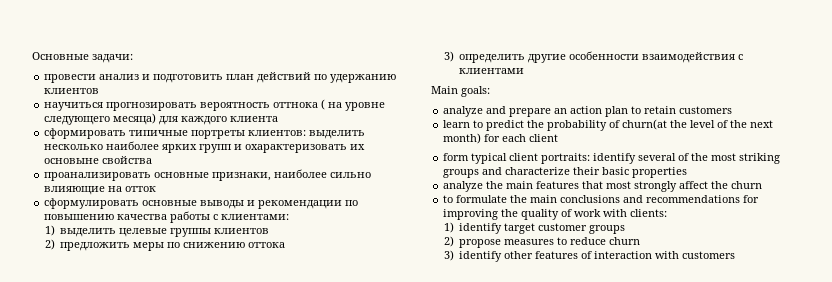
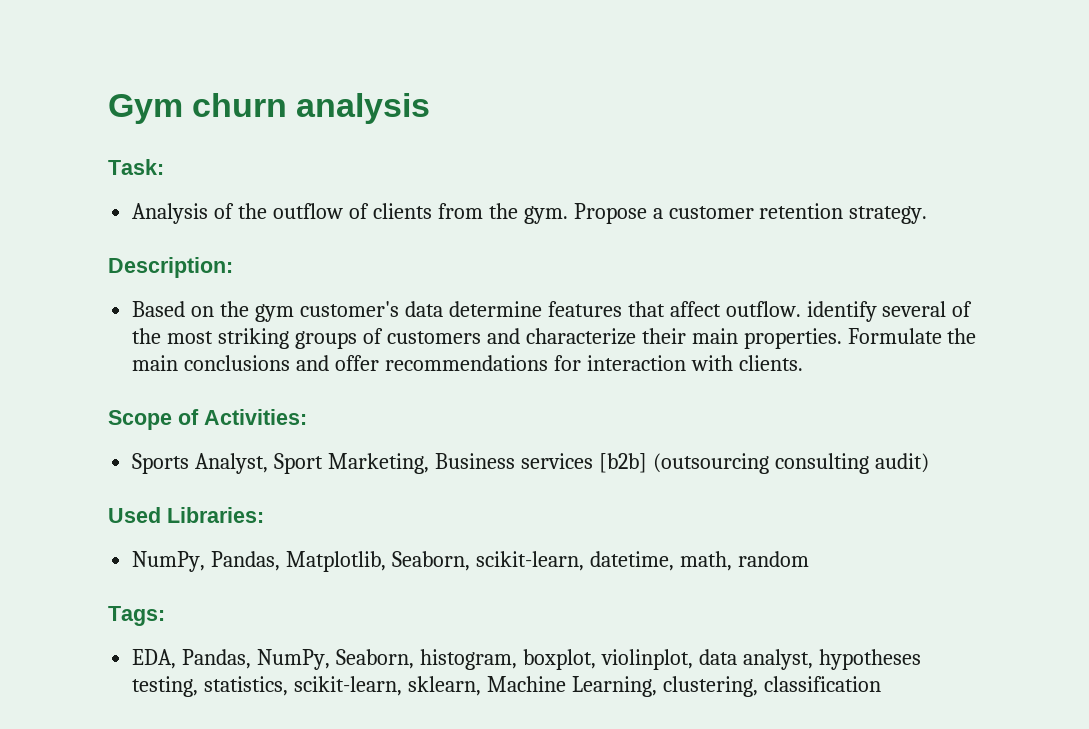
[32,52,133,63] [44,72,397,83] [44,88,100,94] [44,99,386,111] [44,113,279,125] [44,128,366,139] [44,141,366,153] [44,156,153,164] [44,169,372,181] [44,186,157,195] [44,198,359,209] [44,211,290,223] [44,225,270,237] [44,239,286,251] [443,51,744,63] [459,68,525,74] [431,86,490,97] [443,106,733,117] [443,119,774,131] [443,133,559,144] [443,153,591,164] Основные задачи: // провести анализ и подготовить план действий по удержанию клиентов // научиться прогнозировать вероятность оттнока ( на уровне следующего месяца) для каждого клиента // сформировать типичные портреты клиентов: выделить несколько наиболее ярких групп и охарактеризовать их основыне свойства // проанализировать основные признаки, наиболее сильно влияющие на отток // сформулировать основные выводы и рекомендации по повышению качества работы с клиентами: // 1) выделить целевые группы клиентов // 2) предложить меры по снижению оттока // 3) определить другие особенности взаимодействия с клиентами // Main goals: // analyze and prepare an action plan to retain customers // learn to predict the probability of churn(at the level of the next month) for each client // form typical client portraits: -> [108,93,431,124] [108,159,164,175] [132,203,928,224] [108,257,233,278] [132,301,801,322] Gym churn analysis // Task: // Analysis of the outflow of clients from the gym. Propose a customer retention strategy. // Description: // Based on the gym customer's data determine features that affect outflow.
(480, 173) none -> [362,328,481,344] of customers
[602,167,688,178] [443,181,763,192] [443,195,508,203] basic properties // analyze the main features that most strongly affect the churn // to formulate -> [691,328,942,349] main properties. Formulate
(644, 199) none -> [335,355,380,371] offer
[443,209,668,220] [443,222,626,234] [443,236,641,248] [443,250,736,262] improving the quality of work with clients: // 1) identify target customer groups // 2) propose measures to reduce churn // 3) identify other features of interaction with customers -> [586,355,803,371] [108,409,307,430] [132,453,929,474] [108,507,264,523] [132,551,809,572] [108,606,165,626] [132,649,921,670] [132,676,881,697] interaction with clients. // Scope of Activities: // Sports Analyst, Sport Marketing, Business services [b2b] (outsourcing consulting audit) // Used Libraries: // NumPy, Pandas, Matplotlib, Seaborn, scikit-learn, datetime, math, random // Tags: // EDA, Pandas, NumPy, Seaborn, histogram, boxplot, violinplot, data analyst, hypotheses testing, statistics, scikit-learn, sklearn, Machine Learning, clustering, classification

